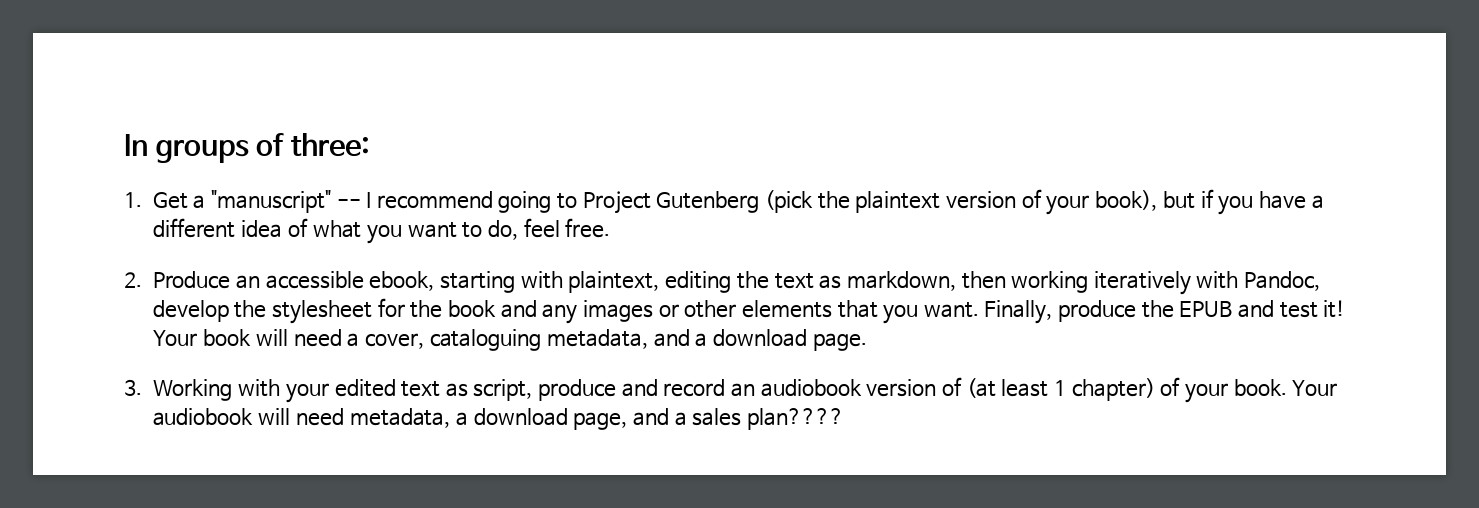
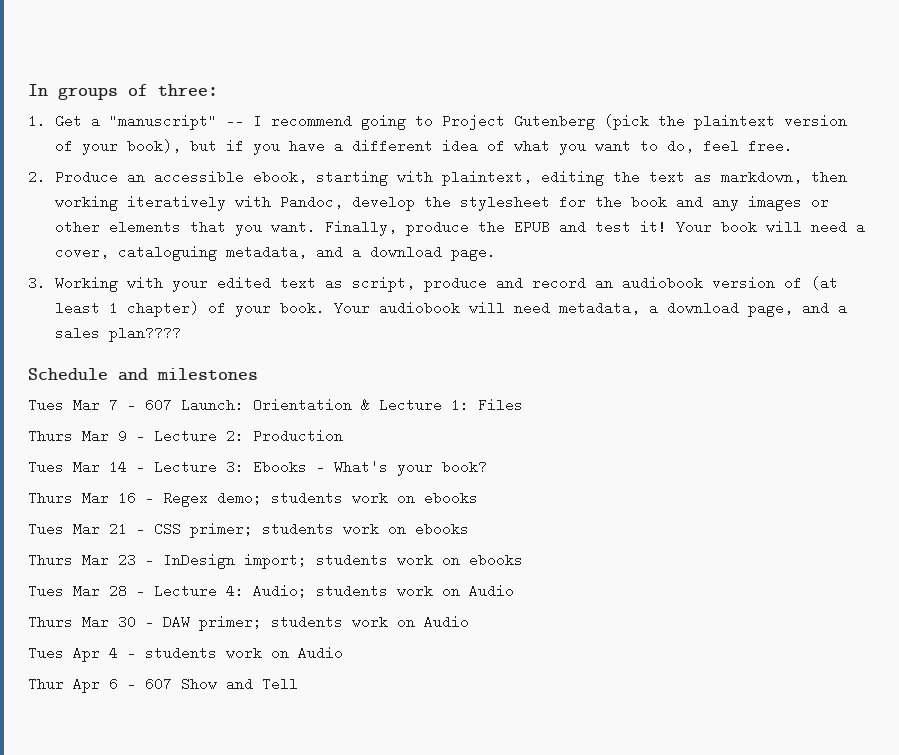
(845, 419) none -> [28,368,258,381] [28,398,523,412] [28,429,343,443] [28,460,487,476] [28,491,478,507] [28,522,469,538] [28,553,523,569] [28,584,514,598] [28,615,469,631] [28,646,343,662] [28,677,298,693] // Schedule and milestones // Tues Mar 7 - 607 Launch: Orientation & Lecture 1: Files // Thurs Mar 9 - Lecture 2: Production // Tues Mar 14 - Lecture 3: Ebooks - What's your book? // Thurs Mar 16 - Regex demo; students work on ebooks // Tues Mar 21 - CSS primer; students work on ebooks // Thurs Mar 23 - InDesign import; students work on ebooks // Tues Mar 28 - Lecture 4: Audio; students work on Audio // Thurs Mar 30 - DAW primer; students work on Audio // Tues Apr 4 - students work on Audio // Thur Apr 6 - 607 Show and Tell

